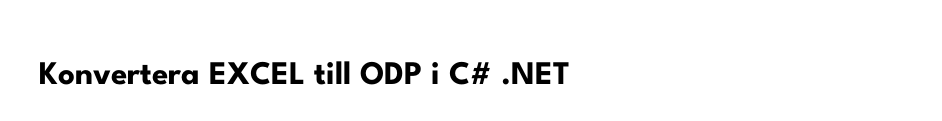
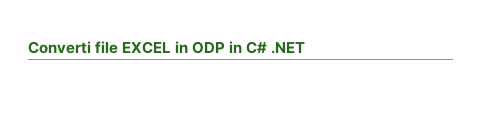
[39,61,440,85] Konvertera EXCEL till ODP i -> [28,41,242,54] Converti file EXCEL in ODP in

